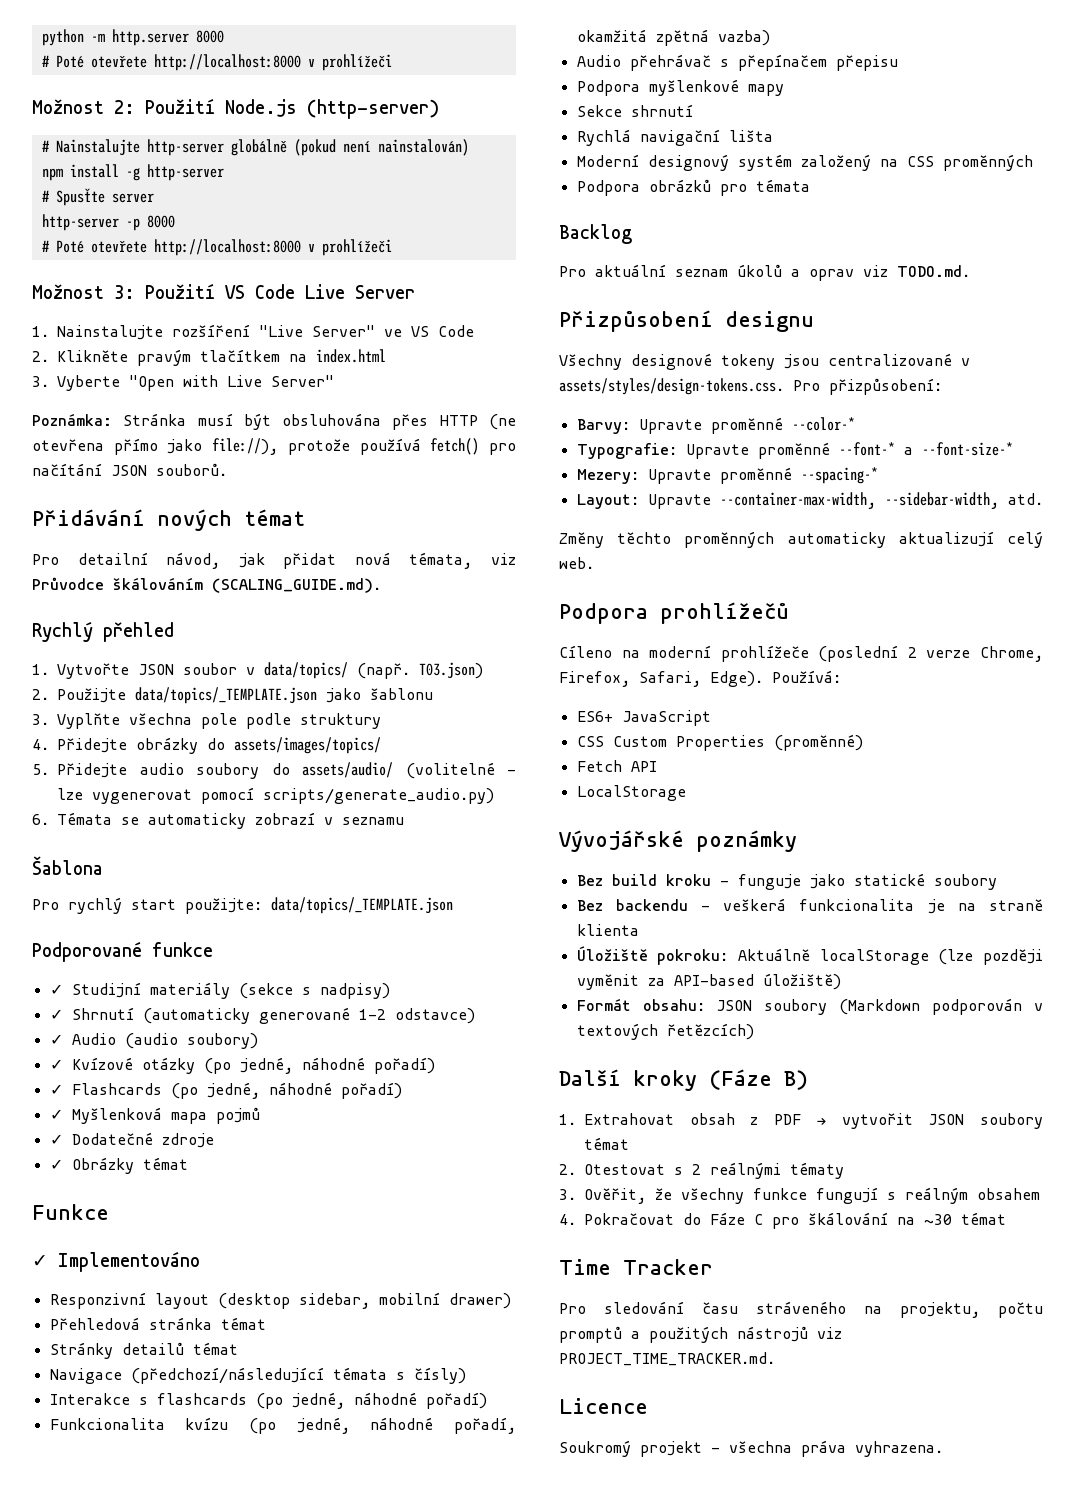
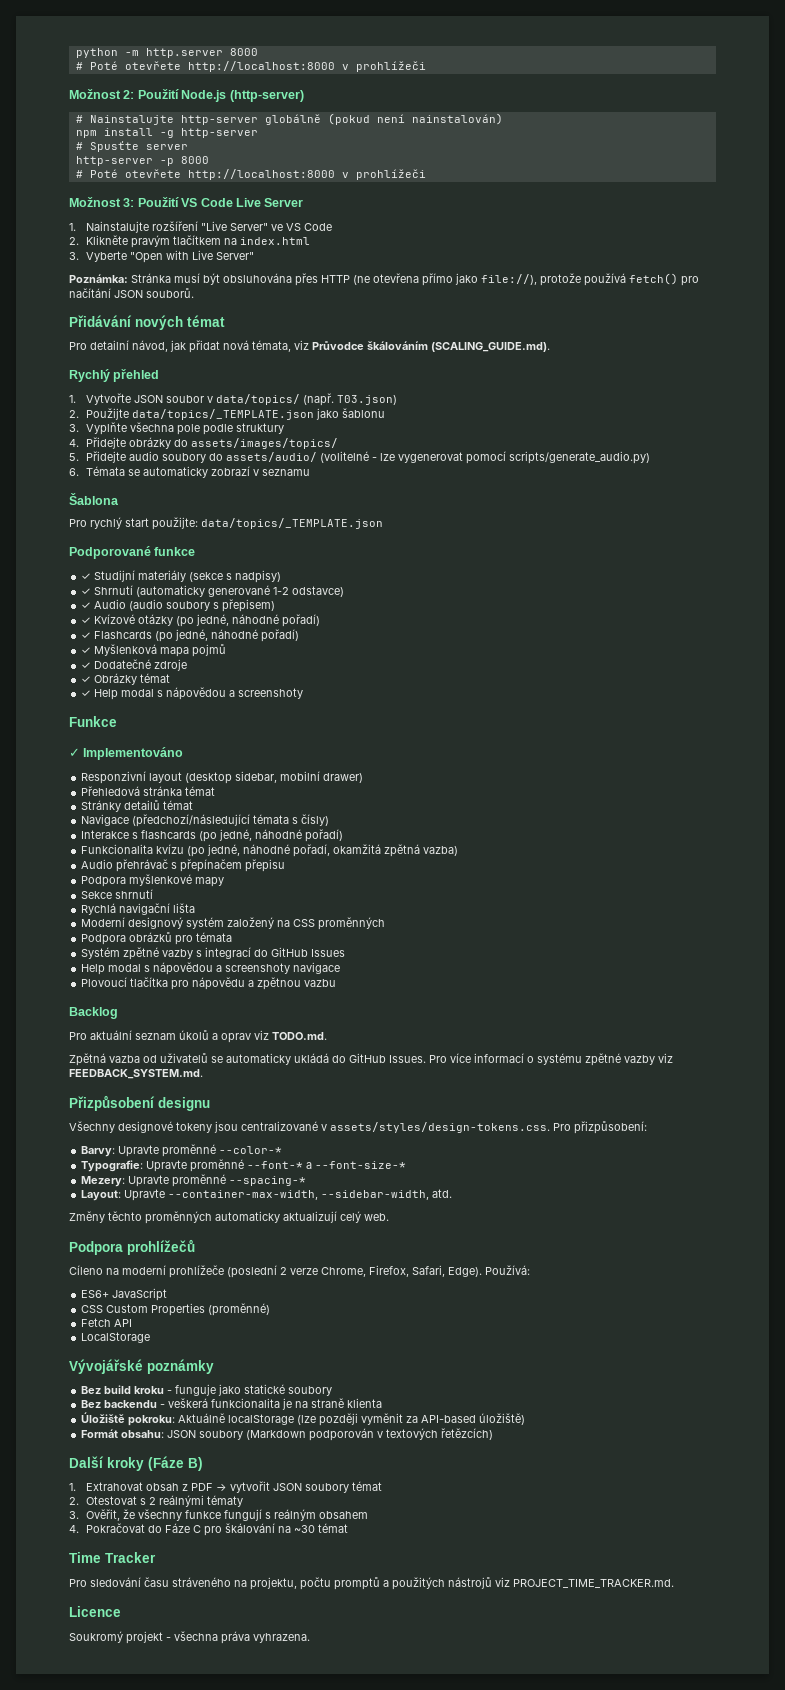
[186,1033,258,1049] soubory) -> [166,599,276,612] soubory s přepisem)
(188, 1163) none -> [81,687,304,700] // ✓ Help modal s nápovědou a screenshoty
(810, 185) none -> [81,947,346,960] [81,962,341,975] [81,977,337,990] // Systém zpětné vazby s integrací do GitHub Issues // Help modal s nápovědou a screenshoty navigace // Plovoucí tlačítka pro nápovědu a zpětnou vazbu
(970, 271) none -> [69,1053,673,1066] [69,1069,203,1079] // Zpětná vazba od uživatelů se automaticky ukládá do GitHub Issues. Pro více informací o systému zpětné vazby viz FEEDBACK_SYSTEM.md.

